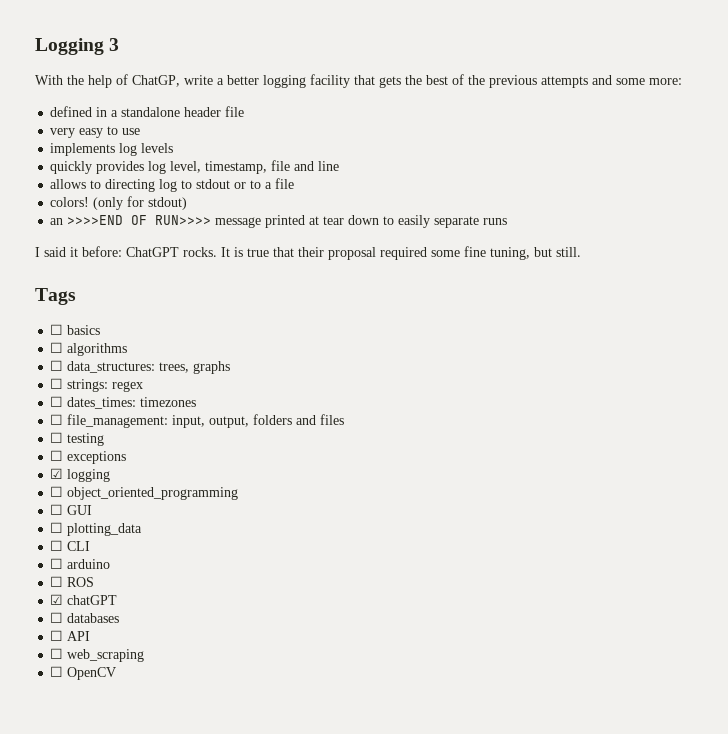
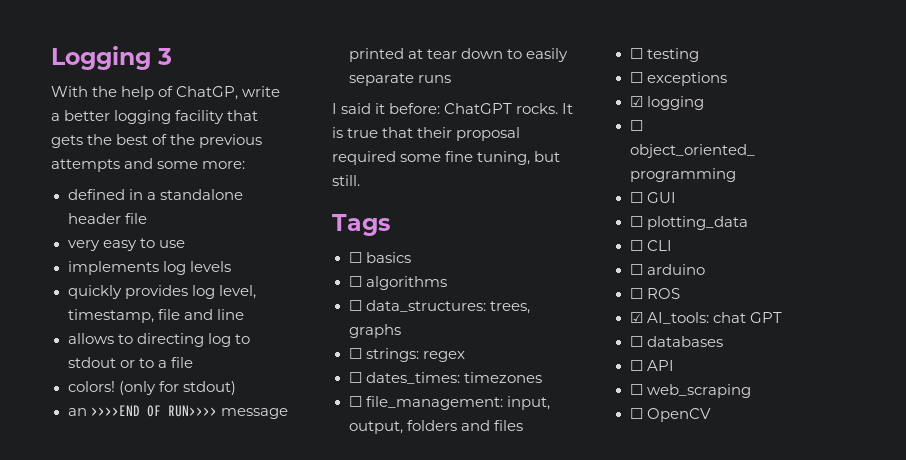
[67,595,118,605] chatGPT -> [646,312,782,324] AI_tools: chat GPT

